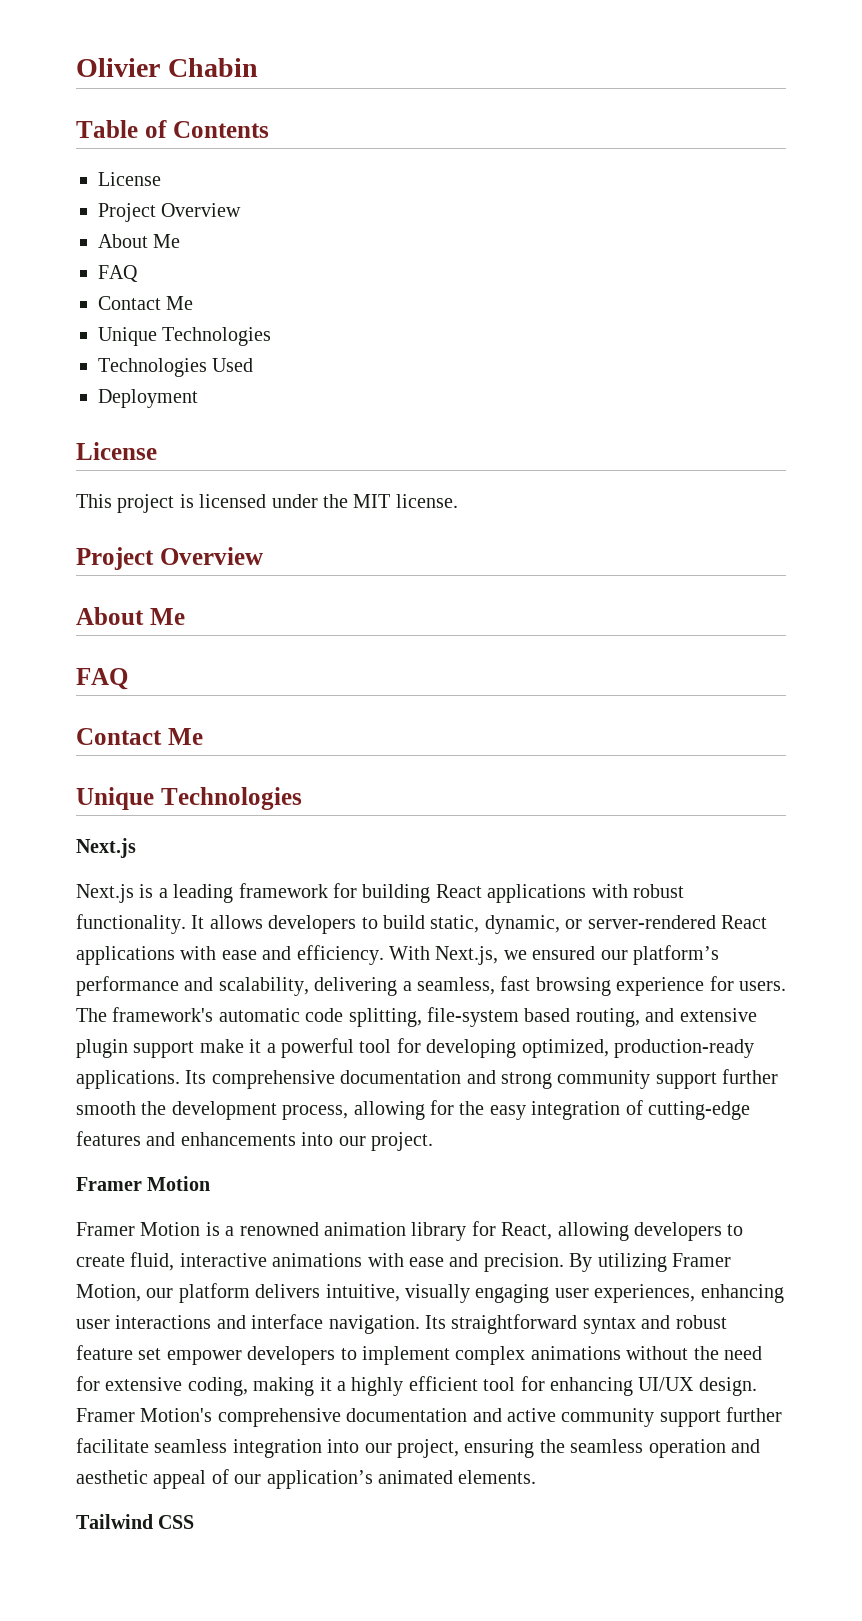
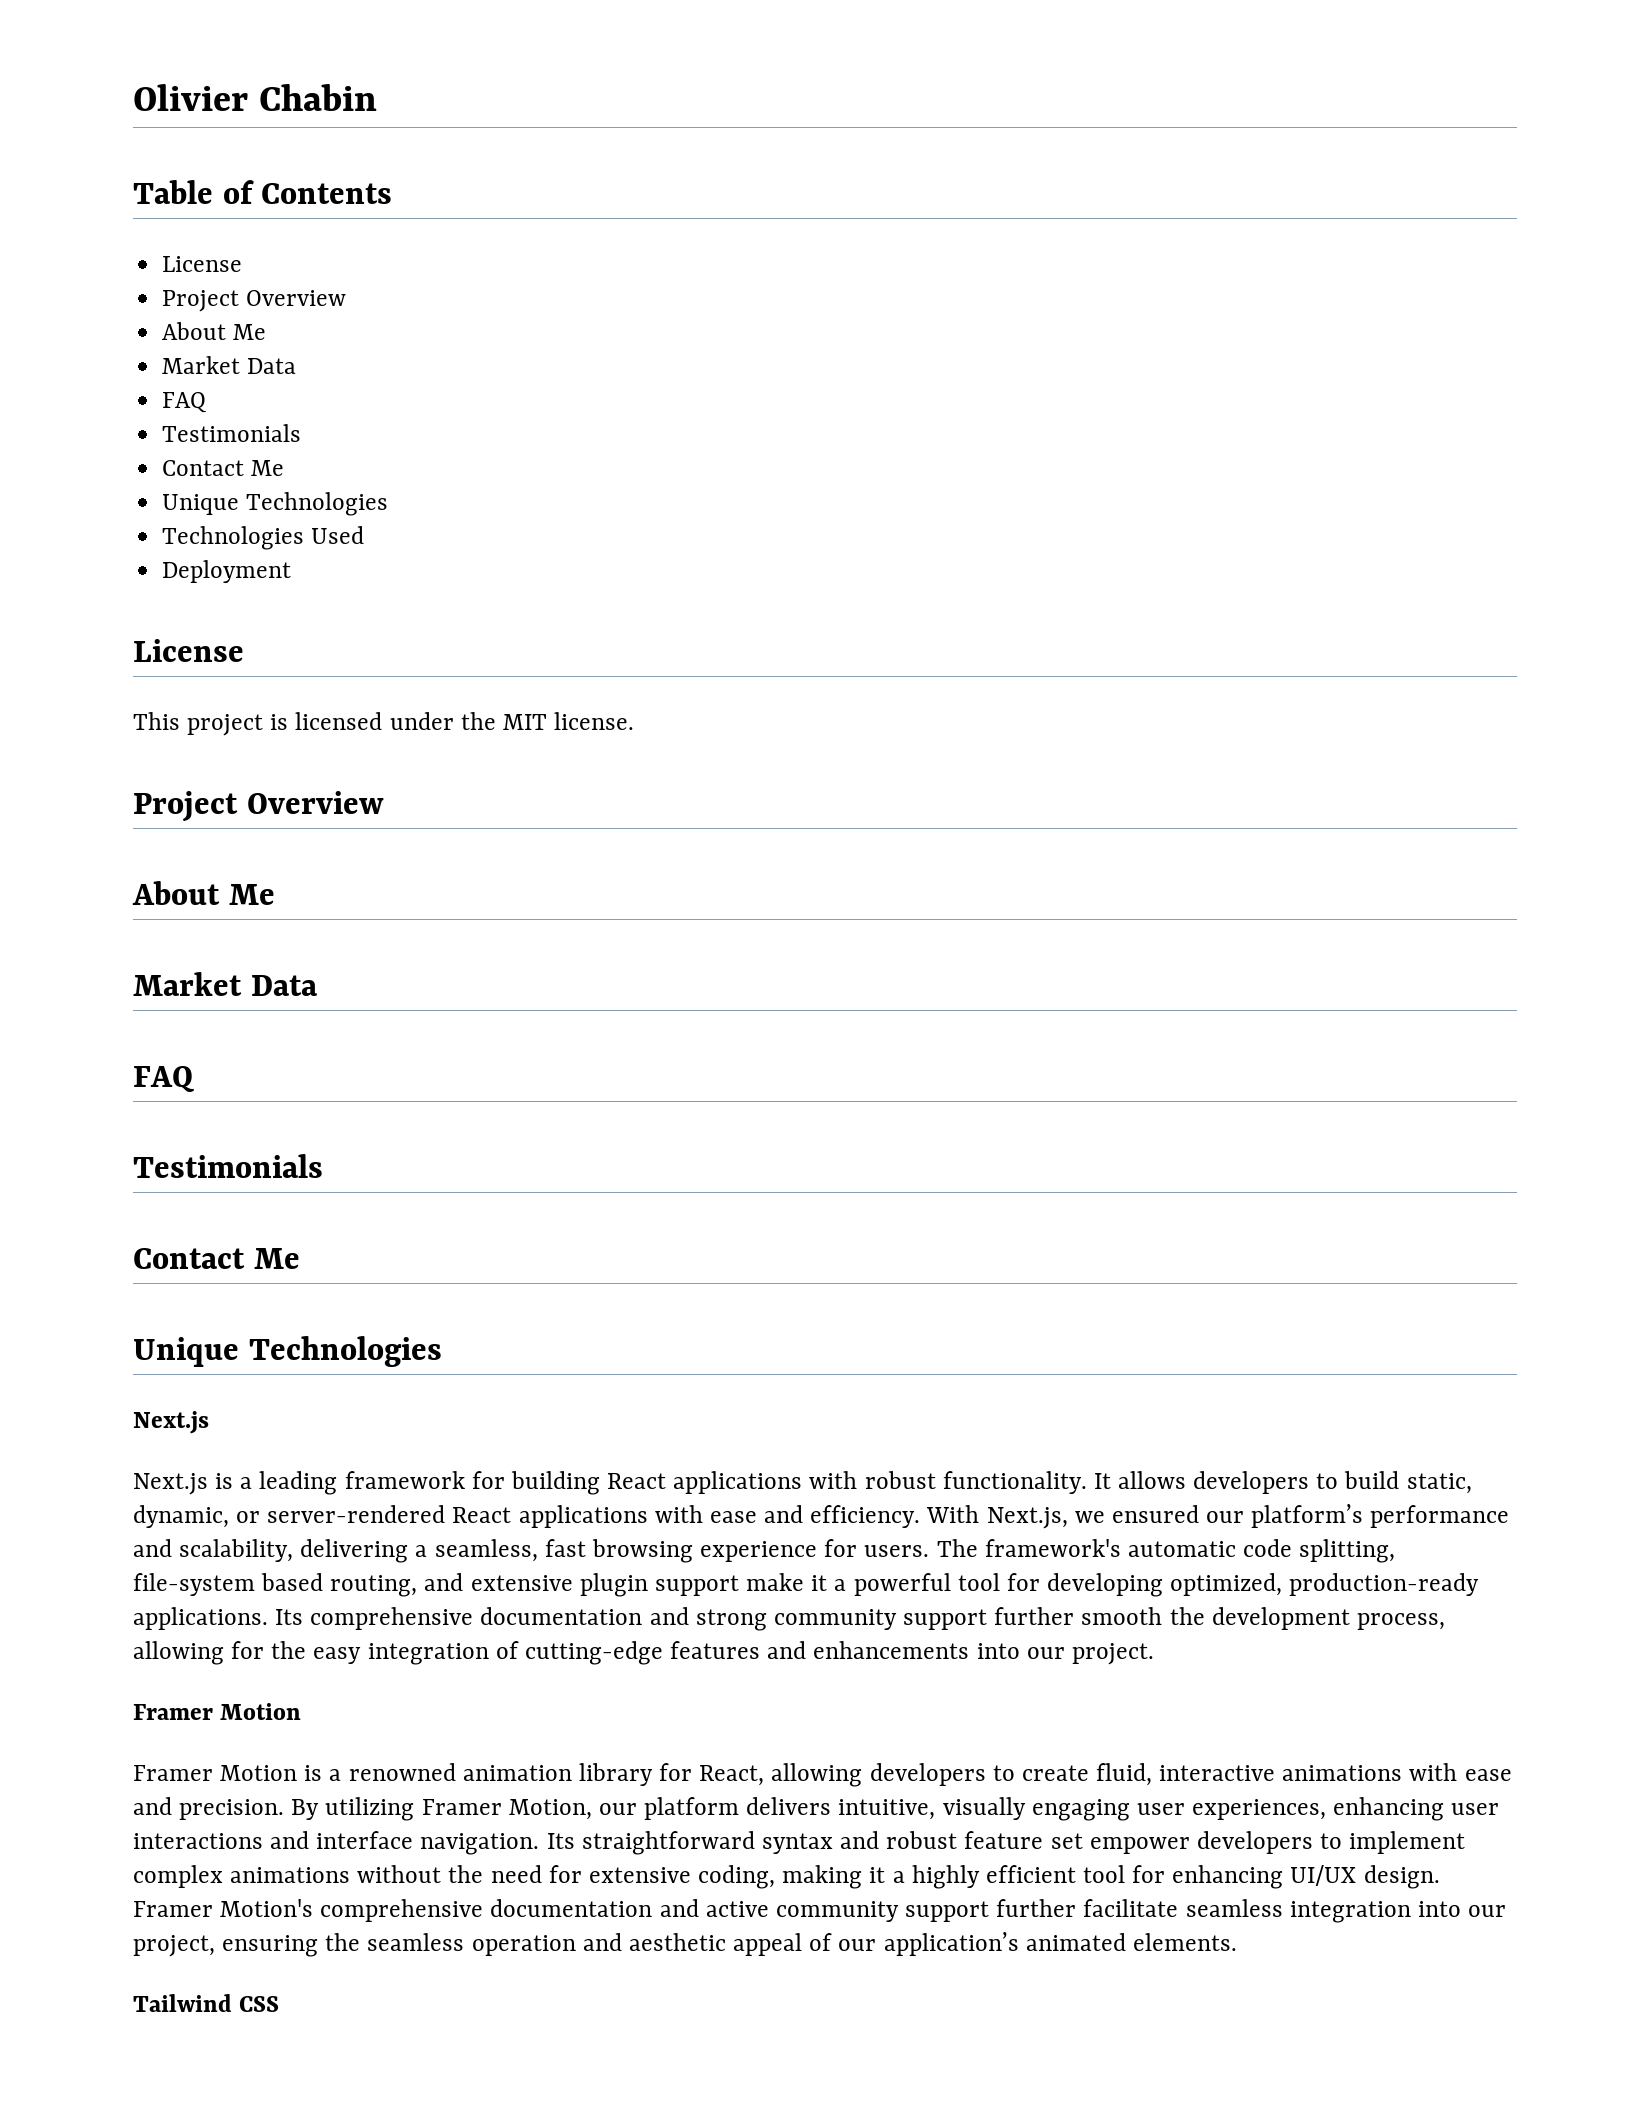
[98,265,138,282] // FAQ -> [162,356,297,374] [162,392,208,413] [162,424,302,442] // Market Data // FAQ // Testimonials
[76,668,128,690] // FAQ -> [133,972,317,996] [133,1066,195,1092] [133,1154,323,1178] // Market Data // FAQ // Testimonials

